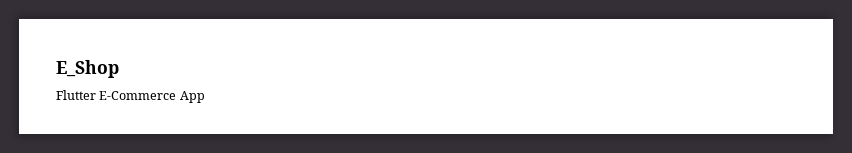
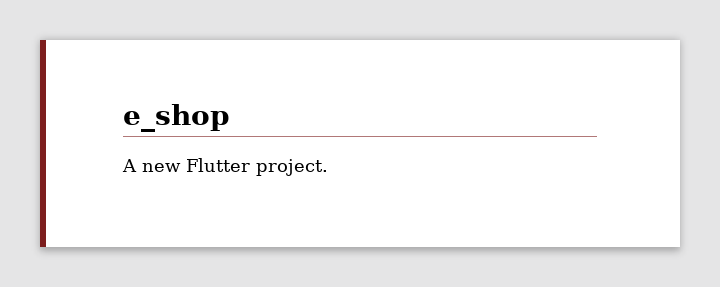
[56,60,119,78] [56,90,205,103] E_Shop // Flutter E-Commerce App -> [123,104,230,132] [122,158,328,176] e_shop // A new Flutter project.

